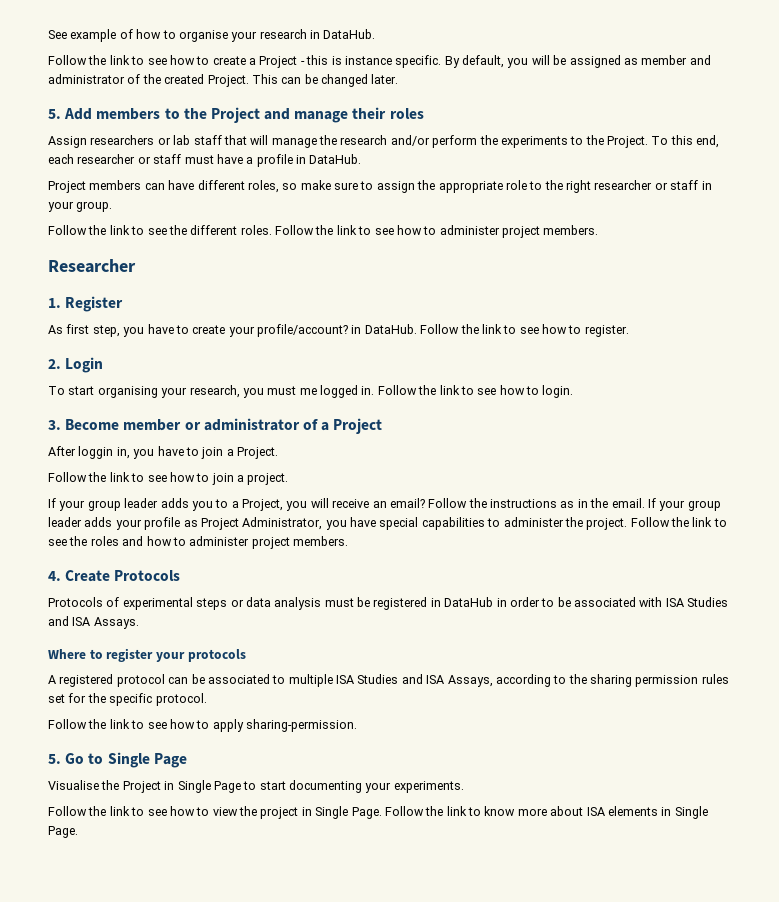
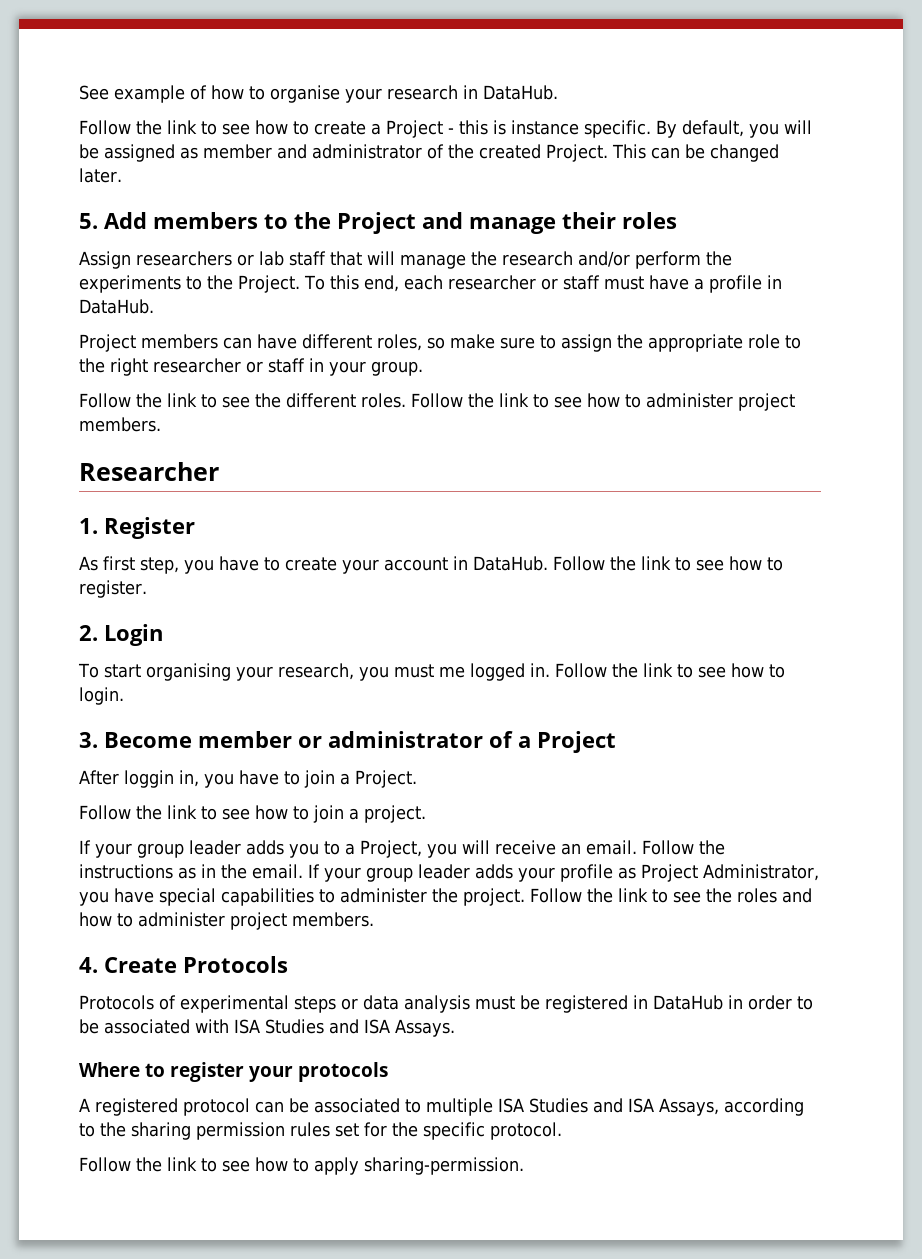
[257,324,348,337] profile/account? -> [384,557,448,571] account
[389,498,425,508] email? -> [586,840,637,855] email.
[48,752,187,768] [48,780,464,793] [48,806,708,819] [48,826,78,838] // 5. Go to Single Page // Visualise the Project in Single Page to start documenting your experiments. // Follow the link to see how to view the project in Single Page. Follow the link to know more about ISA elements in Single Page. -> (524, 1166) none

